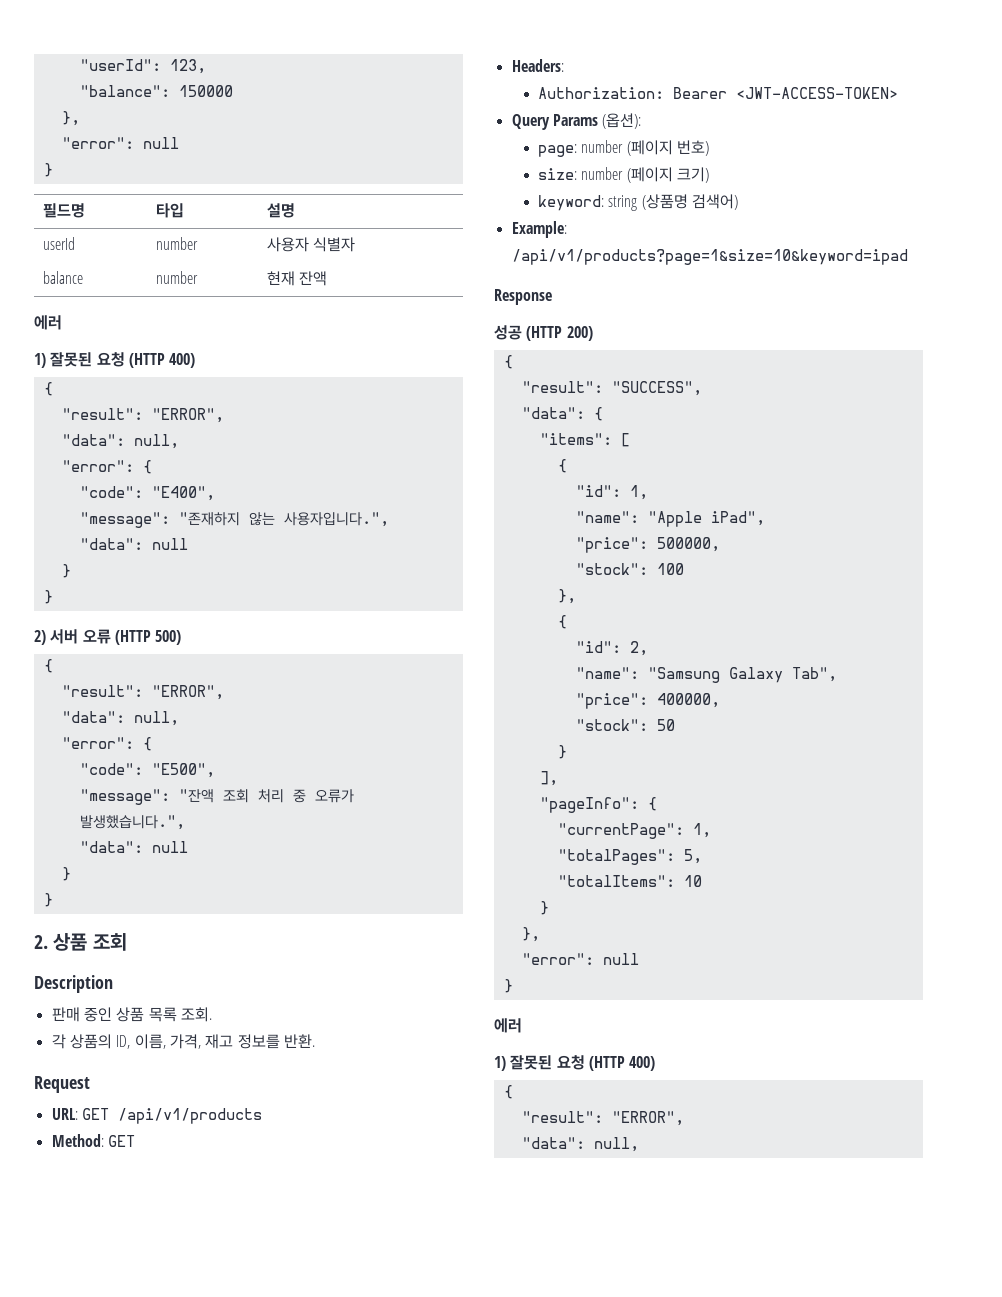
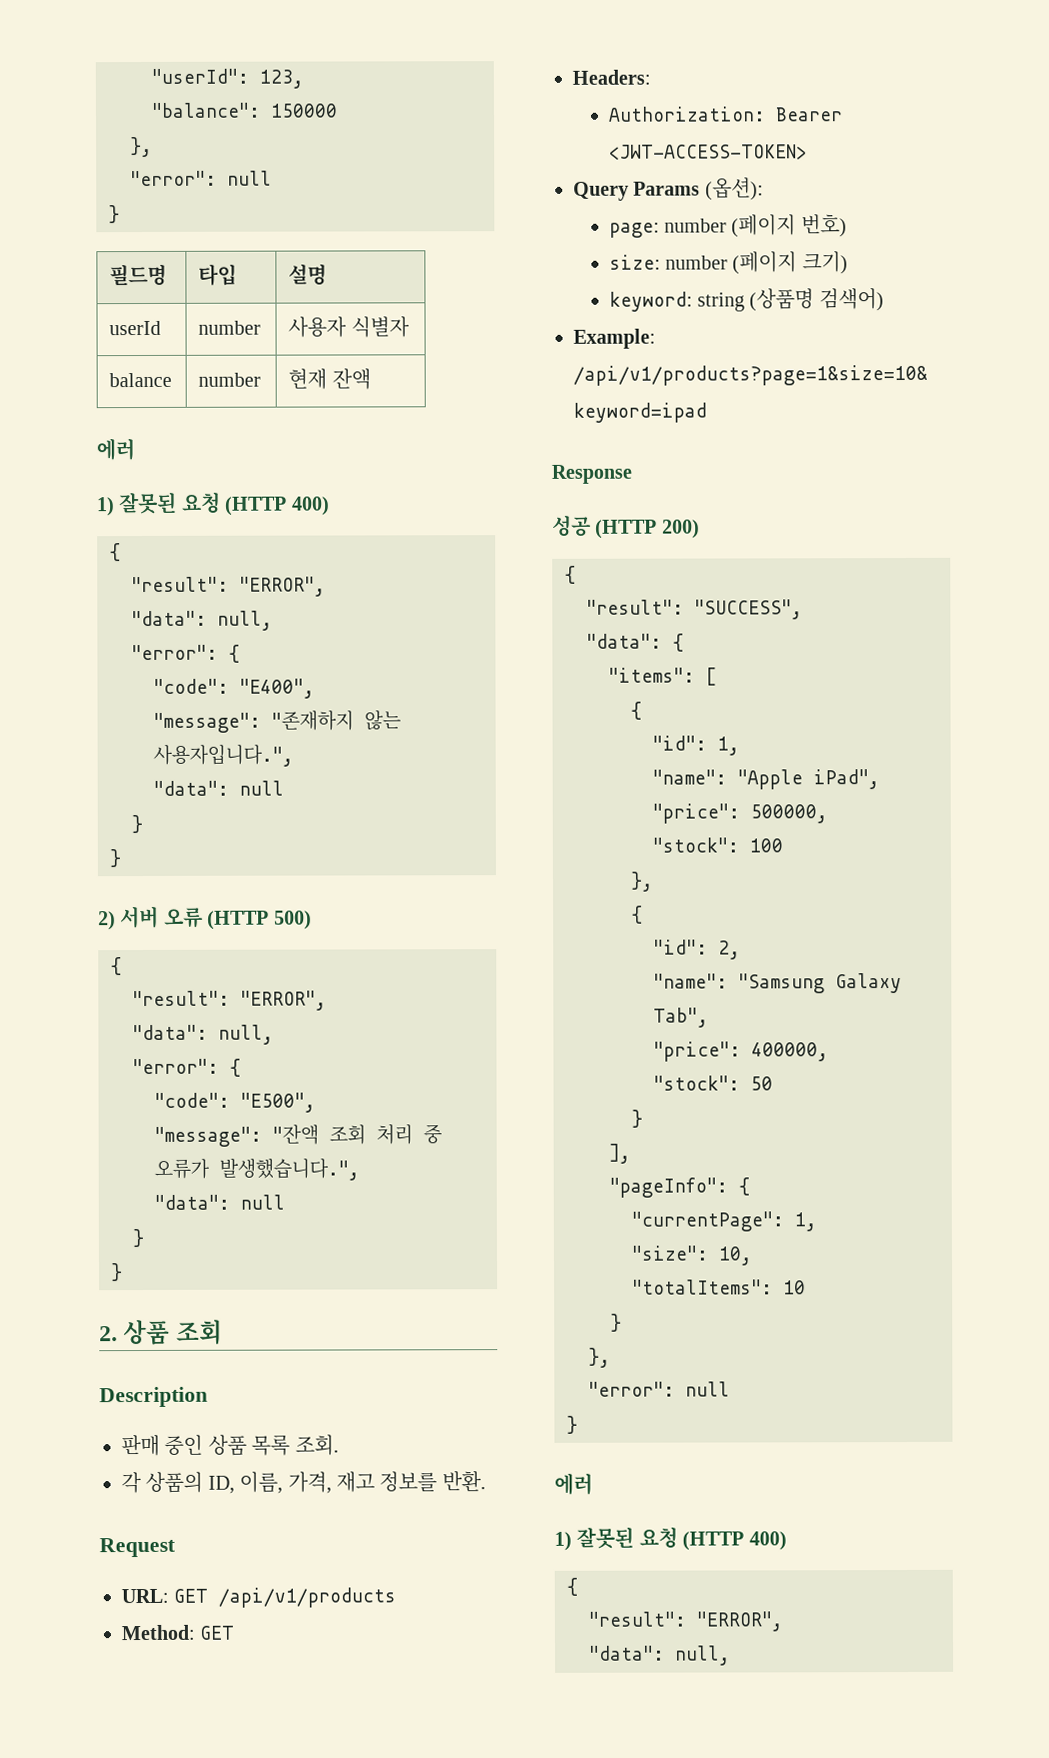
[557,849,702,865] "totalPages": 5, -> [631,1245,753,1266] "size": 10,

